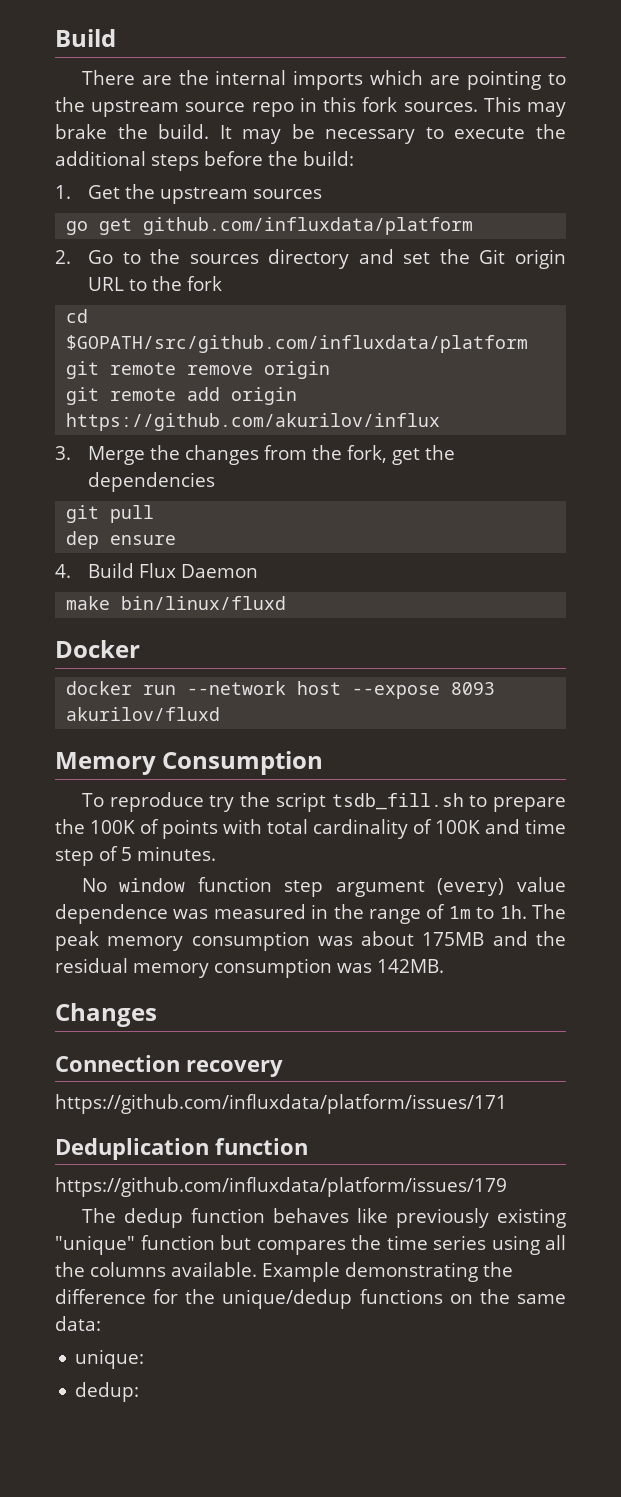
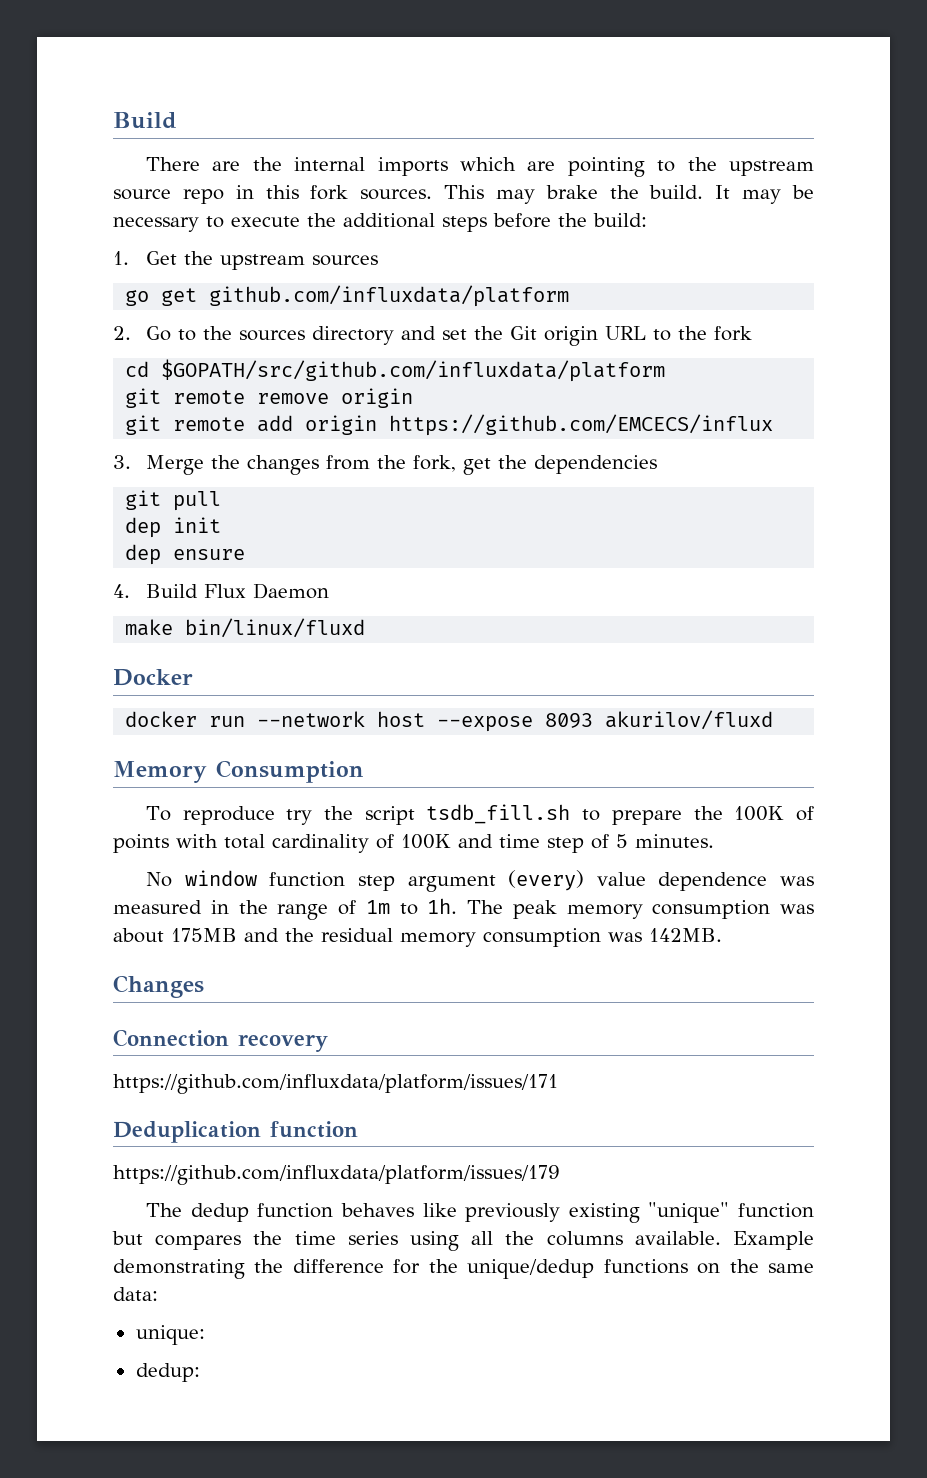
[66,413,441,431] https://github.com/akurilov/influx -> [389,414,774,436] https://github.com/EMCECS/influx
(155, 514) none -> [125,517,222,538] // dep init

